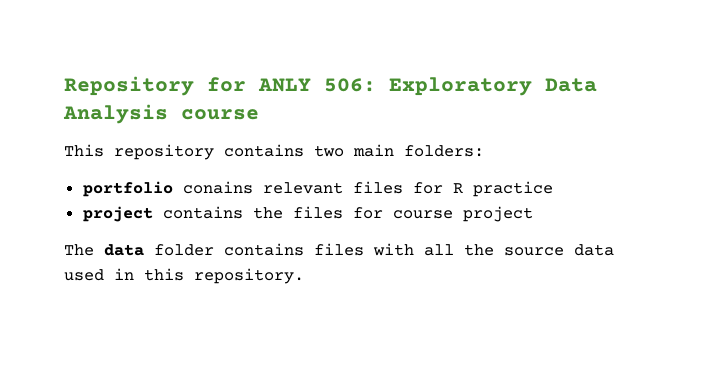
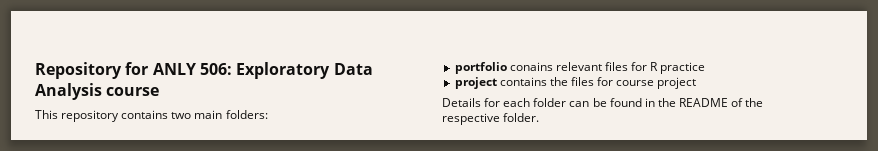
[64,243,614,256] [64,268,304,284] The data folder contains files with all the source data used in this repository. -> [442,98,764,107] [442,113,540,125] Details for each folder can be found in the README of the respective folder.

